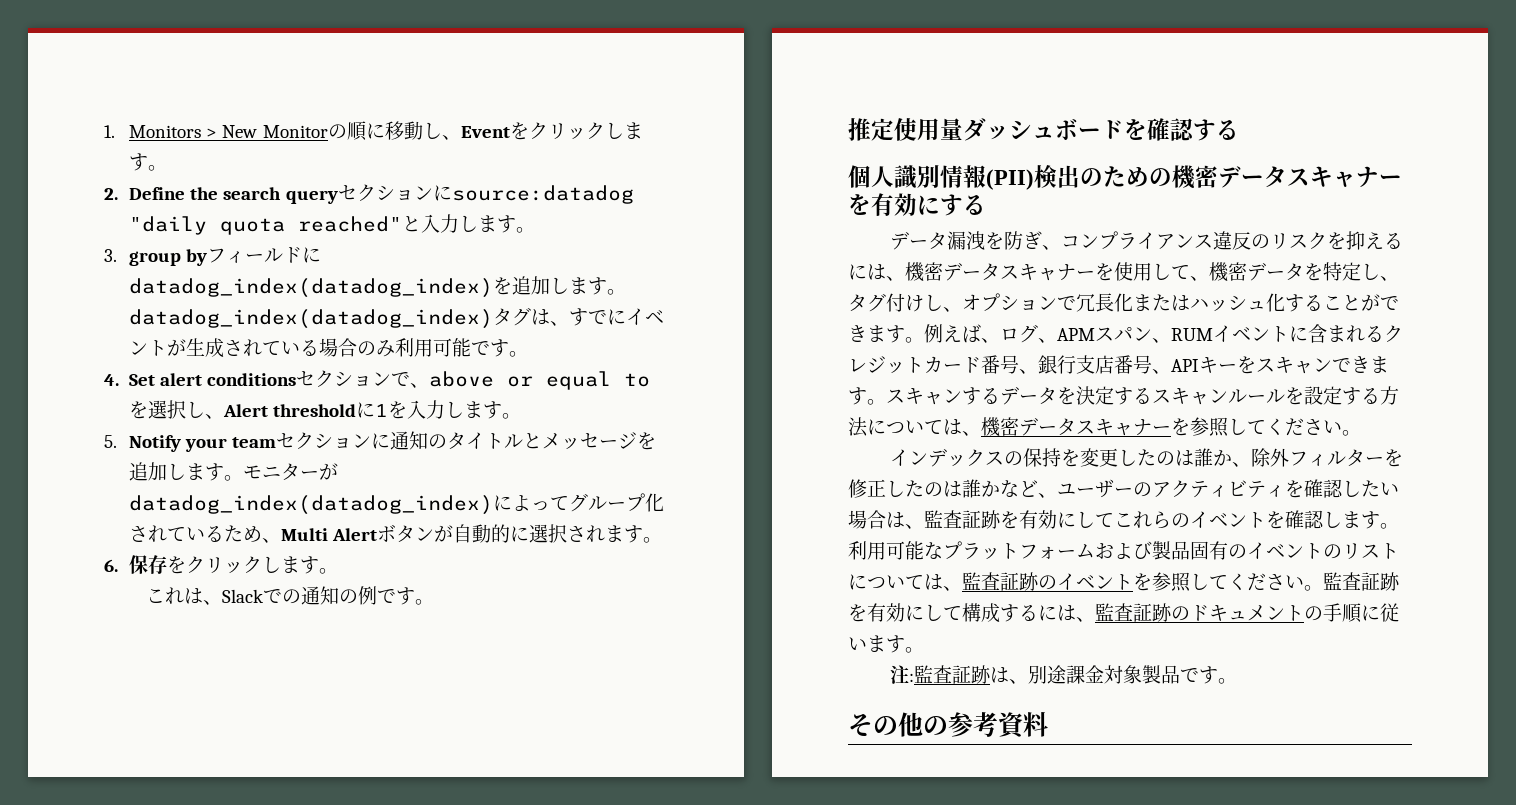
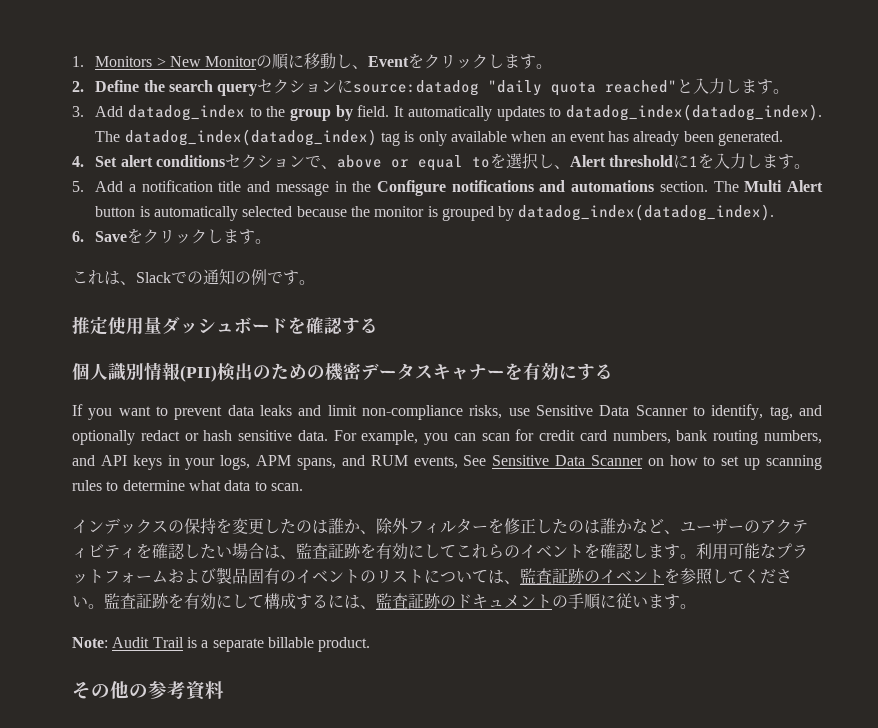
[129,247,322,266] [129,276,627,298] [129,307,665,329] [129,338,529,358] group byフィールドにdatadog_index(datadog_index)を追加します。datadog_index(datadog_index)タグは、すでにイベントが生成されている場合のみ利用可能です。 -> [95,104,823,121] [95,129,784,146] Add datadog_index to the group by field. It automatically updates to datadog_index(datadog_index). The datadog_index(datadog_index) tag is only available when an event has already been generated.
[129,431,657,452] [129,462,339,481] [129,493,665,515] [129,524,663,543] Notify your teamセクションに通知のタイトルとメッセージを追加します。モニターがdatadog_index(datadog_index)によってグループ化されているため、Multi Alertボタンが自動的に選択されます。 -> [95,180,823,196] [95,204,775,221] Add a notification title and message in the Configure notifications and automations section. The Multi Alert button is automatically selected because the monitor is grouped by datadog_index(datadog_index).
[129,555,168,574] 保存 -> [95,231,128,242] Save
[889,231,1403,250] [848,262,1399,282] [848,293,1399,312] [848,324,1403,343] [848,355,1389,374] [848,386,1399,405] [848,417,1361,437] データ漏洩を防ぎ、コンプライアンス違反のリスクを抑えるには、機密データスキャナーを使用して、機密データを特定し、タグ付けし、オプションで冗長化またはハッシュ化することができます。例えば、ログ、APMスパン、RUMイベントに含まれるクレジットカード番号、銀行支店番号、APIキーをスキャンできます。スキャンするデータを決定するスキャンルールを設定する方法については、機密データスキャナーを参照してください。 -> [72,404,823,420] [72,429,822,445] [72,455,823,470] [72,480,303,491] If you want to prevent data leaks and limit non-compliance risks, use Sensitive Data Scanner to identify, tag, and optionally redact or hash sensitive data. For example, you can scan for credit card numbers, bank routing numbers, and API keys in your logs, APM spans, and RUM events, See Sensitive Data Scanner on how to set up scanning rules to determine what data to scan.
[889,665,1237,684] 注:監査証跡は、別途課金対象製品です。 -> [72,637,371,652] Note: Audit Trail is a separate billable product.

